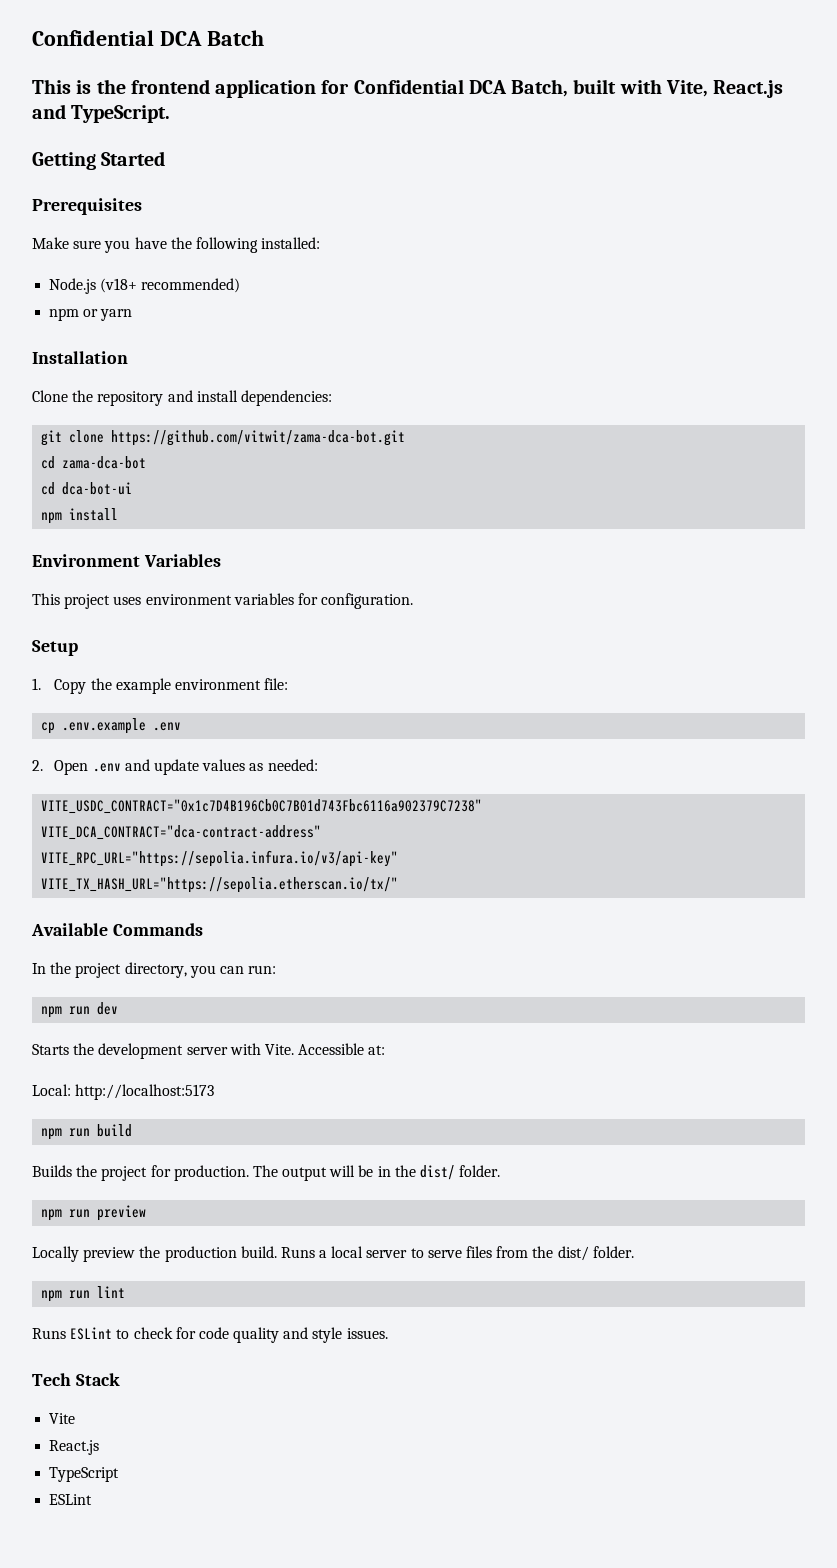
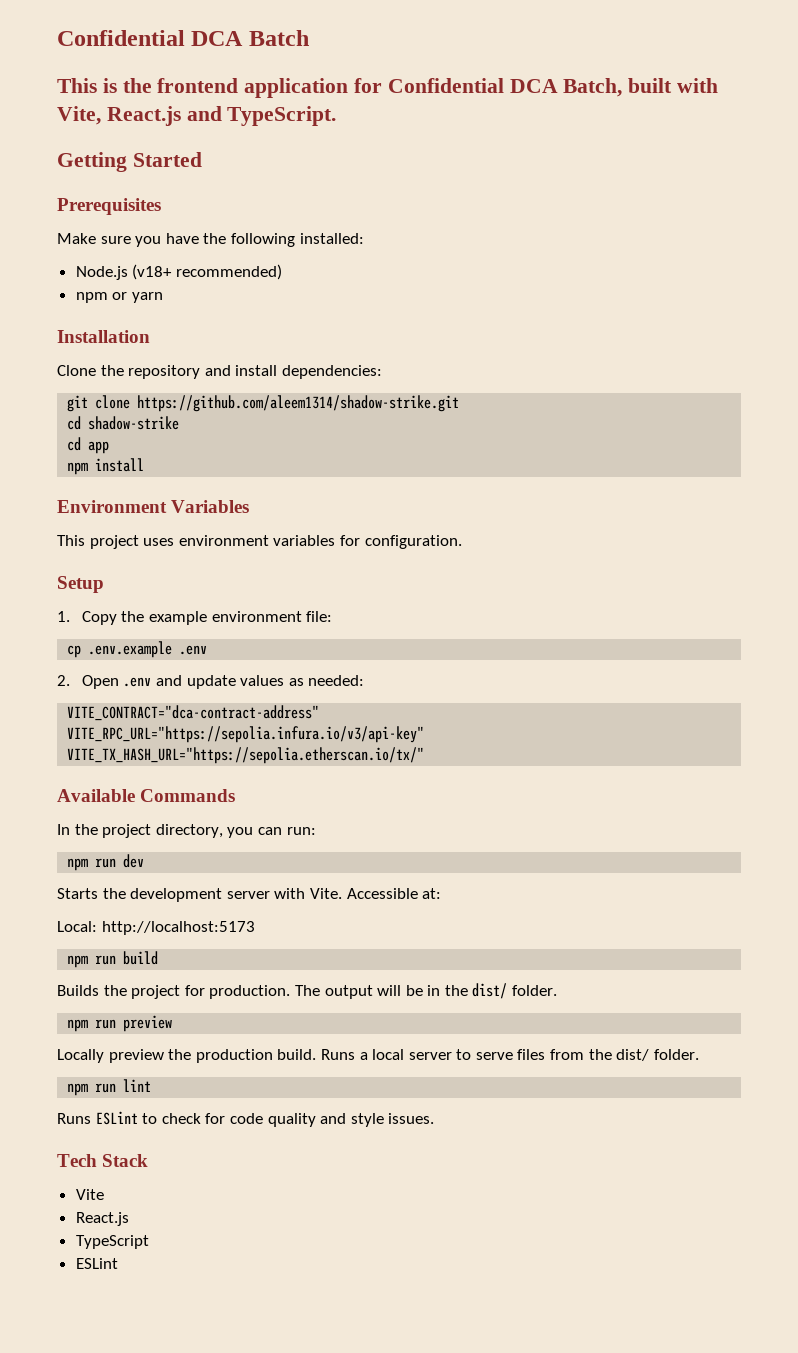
[111,430,406,446] [41,456,147,469] [41,482,133,495] https://github.com/vitwit/zama-dca-bot.git // cd zama-dca-bot // cd dca-bot-ui -> [137,395,460,412] [67,416,180,430] [67,437,110,454] https://github.com/aleem1314/shadow-strike.git // cd shadow-strike // cd app
[41,799,483,814] [41,825,322,840] VITE_USDC_CONTRACT="0x1c7D4B196Cb0C7B01d743Fbc6116a902379C7238" // VITE_DCA_CONTRACT="dca-contract-address" -> [67,705,320,721] VITE_CONTRACT="dca-contract-address"

